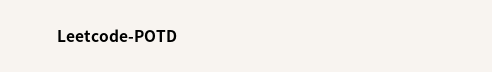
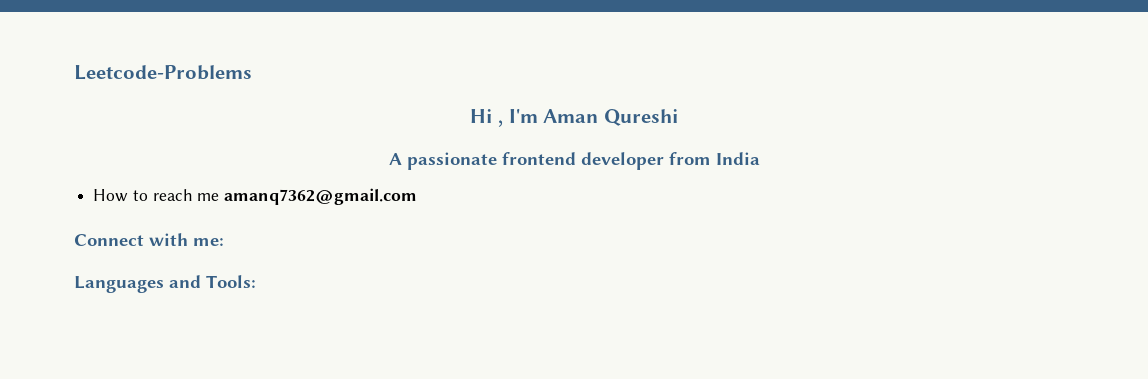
[57,29,177,42] Leetcode-POTD -> [74,65,252,80] [470,109,678,127] [388,152,760,170] [93,188,418,205] [74,233,224,246] [74,275,256,293] Leetcode-Problems // Hi , I'm Aman Qureshi // A passionate frontend developer from India // How to reach me amanq7362@gmail.com // Connect with me: // Languages and Tools:

